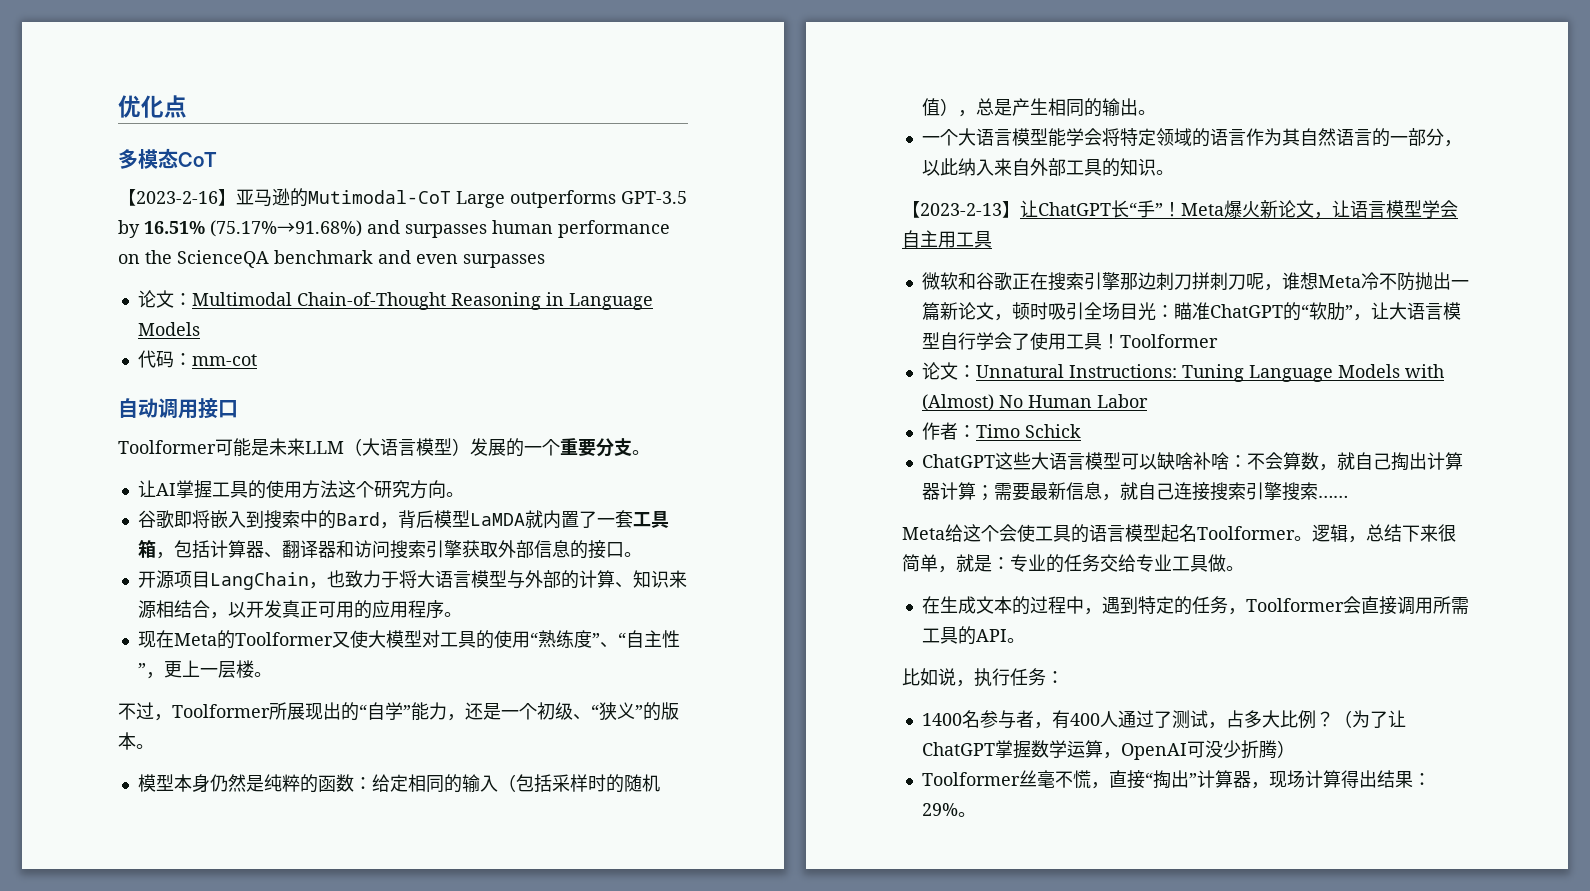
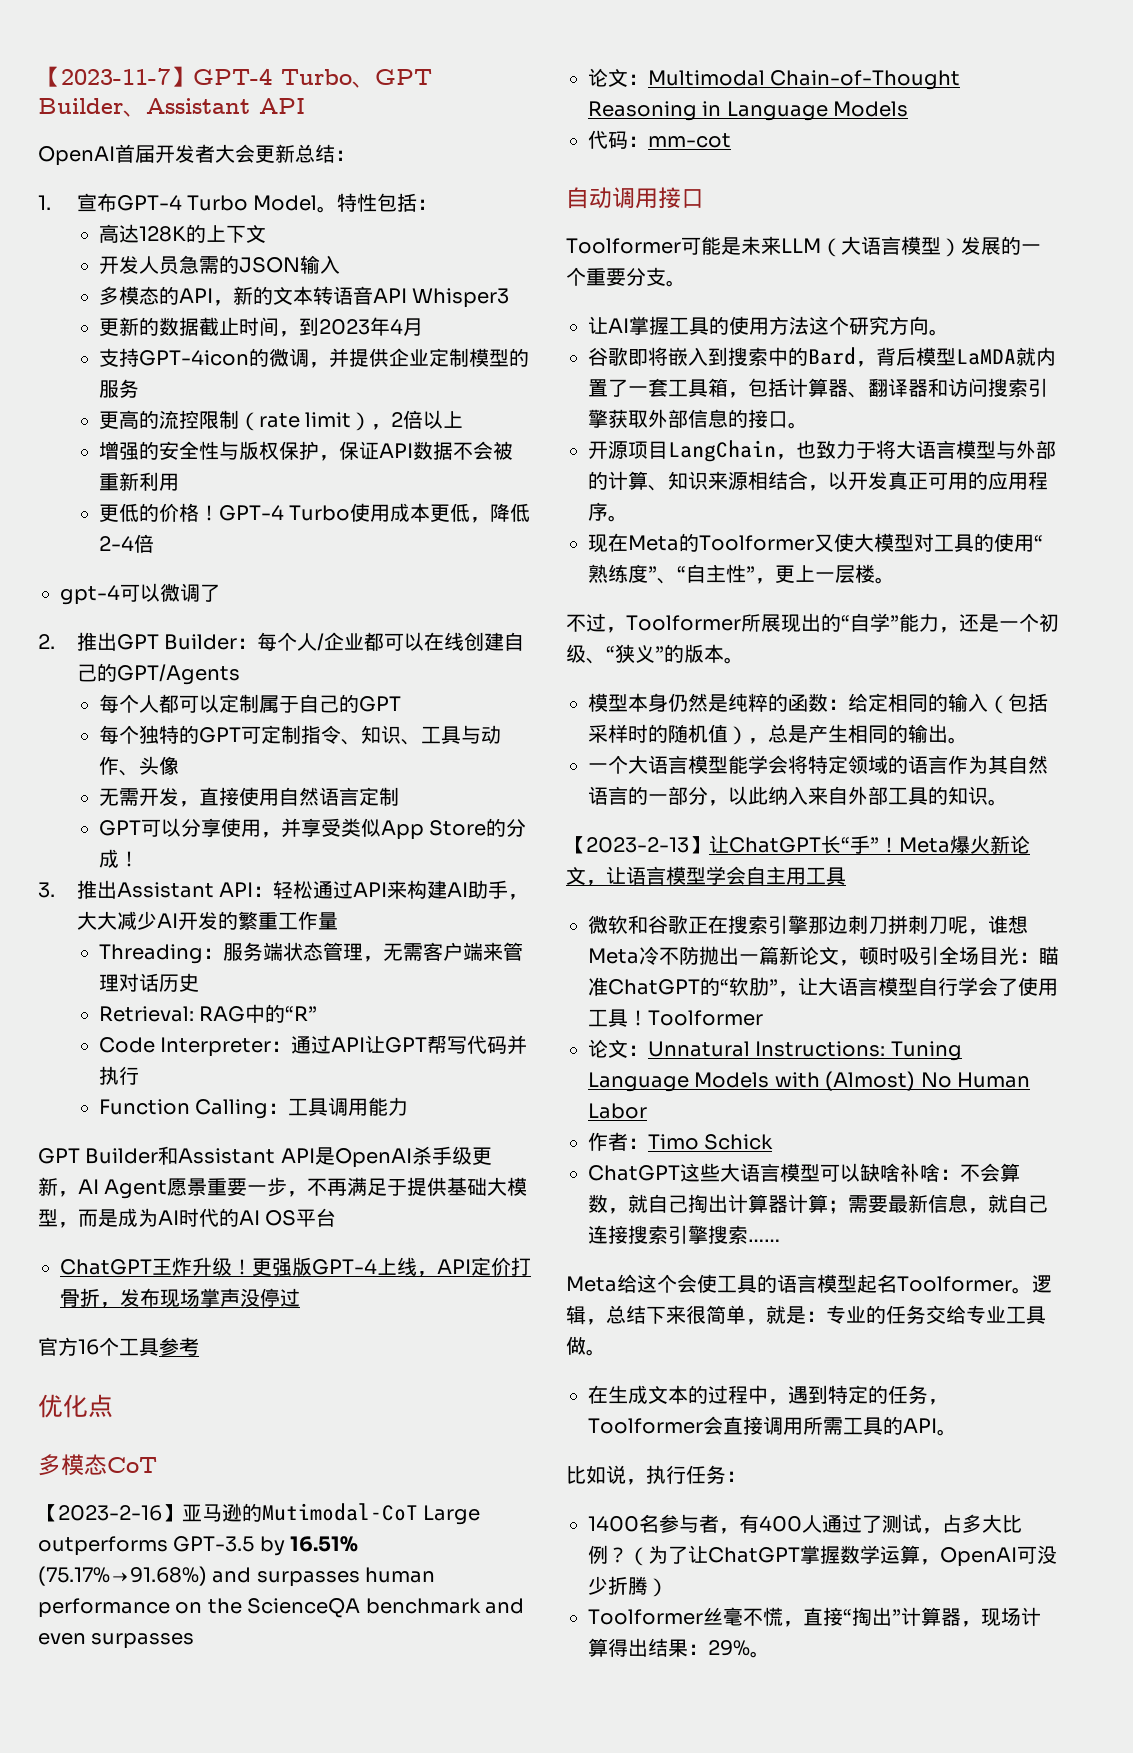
(118, 106) none -> [38,66,432,88] [38,98,305,117] [38,144,355,166] [38,193,438,213] [98,224,266,243] [98,255,340,275] [98,286,509,308] [98,317,423,337] [98,348,529,368] [98,379,139,398] [98,410,463,431] [98,441,513,461] [98,472,179,491] [98,503,530,523] [98,534,154,553] [60,583,220,605] [38,632,524,651] [76,663,240,685] [98,694,401,713] [98,725,501,745] [98,756,179,776] [98,787,399,807] [98,818,526,840] [98,849,139,868] [38,880,528,900] [76,911,338,930] [98,942,523,964] [98,973,199,992] [98,1004,317,1023] [98,1035,527,1057] [98,1066,139,1085] [98,1097,408,1119] [38,1146,492,1168] [38,1177,528,1199] [38,1208,337,1228] [60,1257,531,1277] [60,1288,300,1308] [38,1337,199,1356] 【2023-11-7】GPT-4 Turbo、GPT Builder、Assistant API // OpenAI首届开发者大会更新总结： // 1.宣布GPT-4 Turbo Model。特性包括： // 高达128K的上下文 // 开发人员急需的JSON输入 // 多模态的API，新的文本转语音API Whisper3 // 更新的数据截止时间，到2023年4月 // 支持GPT-4icon的微调，并提供企业定制模型的服务 // 更高的流控限制（rate limit），2倍以上 // 增强的安全性与版权保护，保证API数据不会被重新利用 // 更低的价格！GPT-4 Turbo使用成本更低，降低2-4倍 // gpt-4可以微调了 // 2.推出GPT Builder：每个人/企业都可以在线创建自己的GPT/Agents // 每个人都可以定制属于自己的GPT // 每个独特的GPT可定制指令、知识、工具与动作、头像 // 无需开发，直接使用自然语言定制 // GPT可以分享使用，并享受类似App Store的分成！ // 3.推出Assistant API：轻松通过API来构建AI助手，大大减少AI开发的繁重工作量 // Threading：服务端状态管理，无需客户端来管理对话历史 // Retrieval: RAG中的“R” // Code Interpreter：通过API让GPT帮写代码并执行 // Function Calling：工具调用能力 // GPT Builder和Assistant API是OpenAI杀手级更新，AI Agent愿景重要一步，不再满足于提供基础大模型，而是成为AI时代的AI OS平台 // ChatGPT王炸升级！更强版GPT-4上线，API定价打骨折，发布现场掌声没停过 // 官方16个工具参考 //

